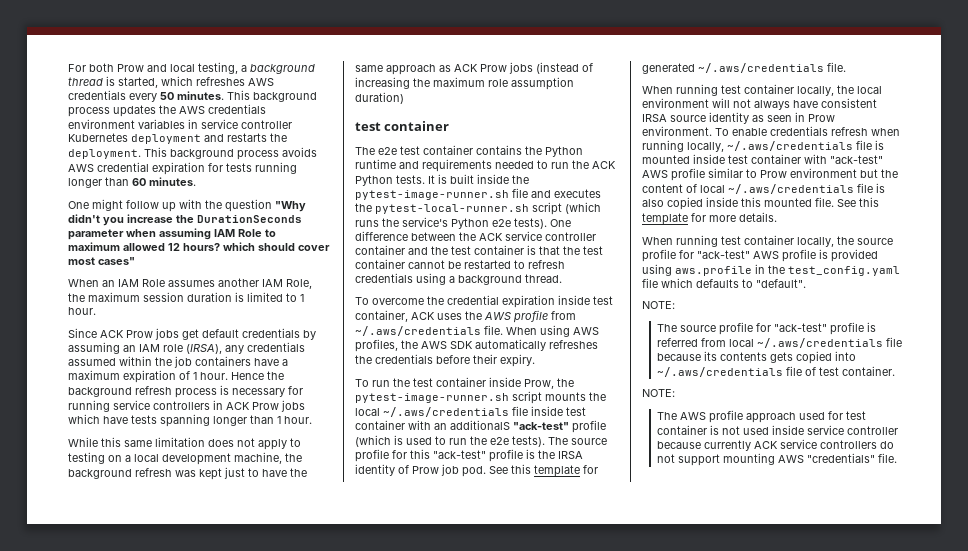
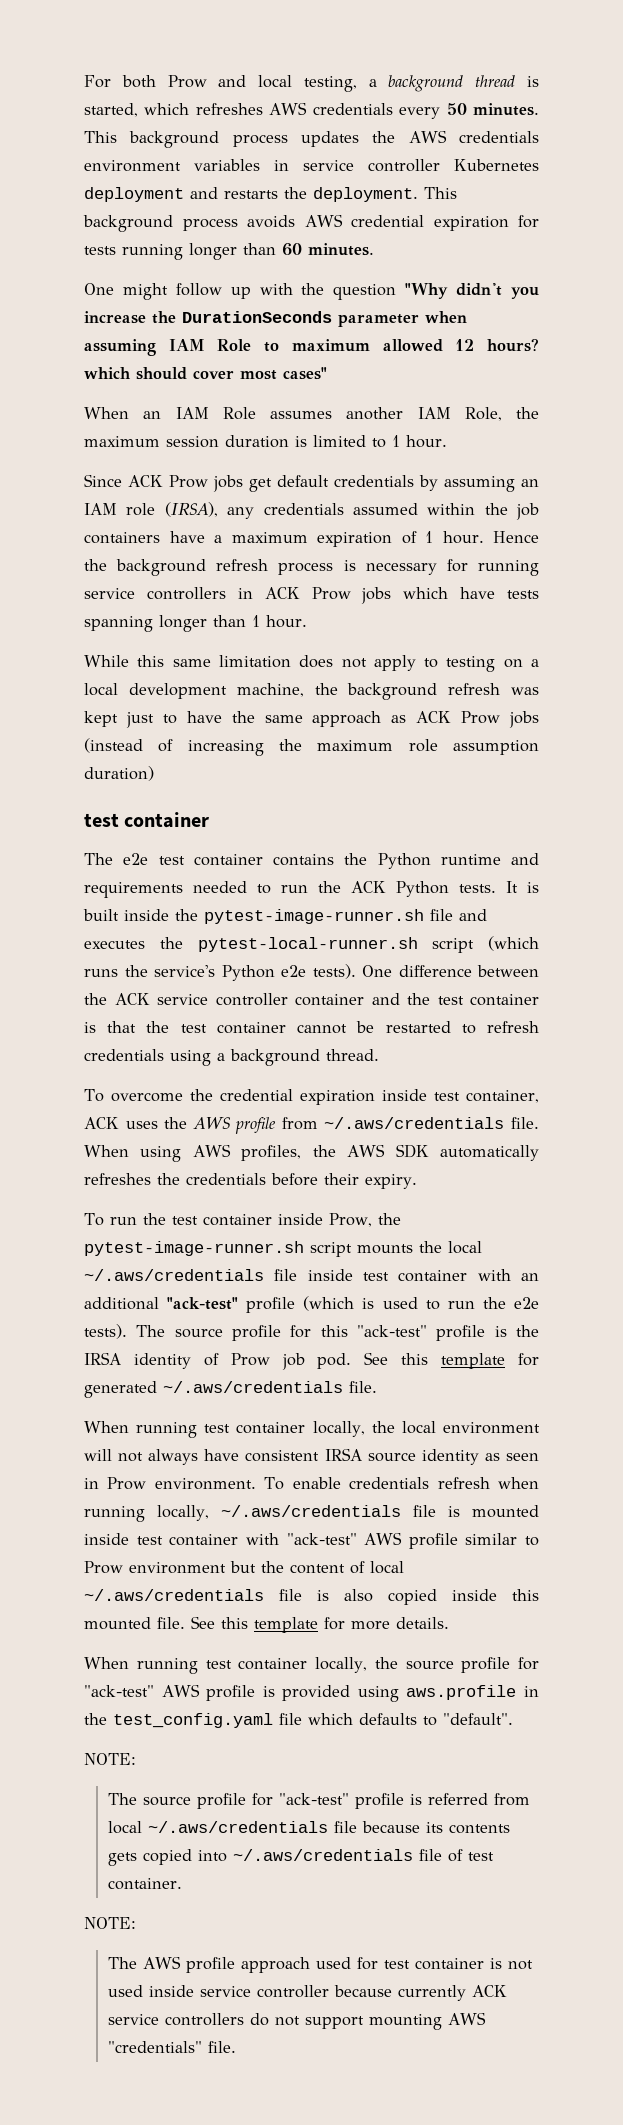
[450,420,510,430] additionalS -> [84,1297,159,1310] additional

